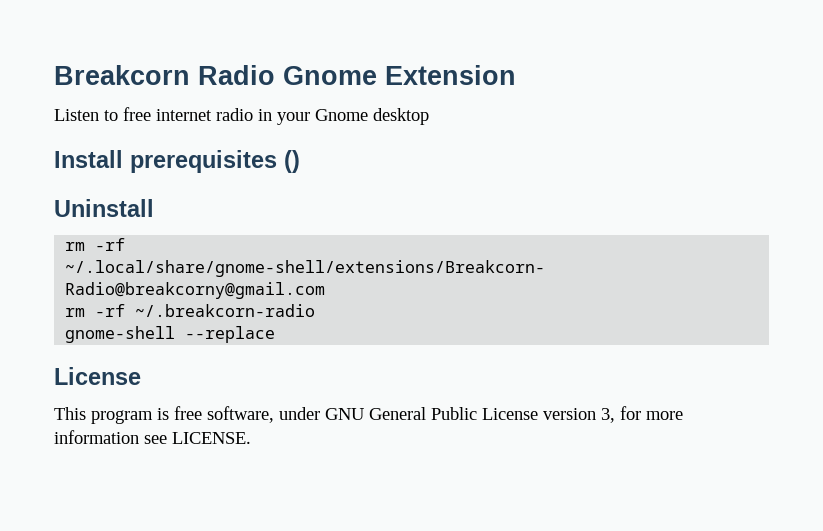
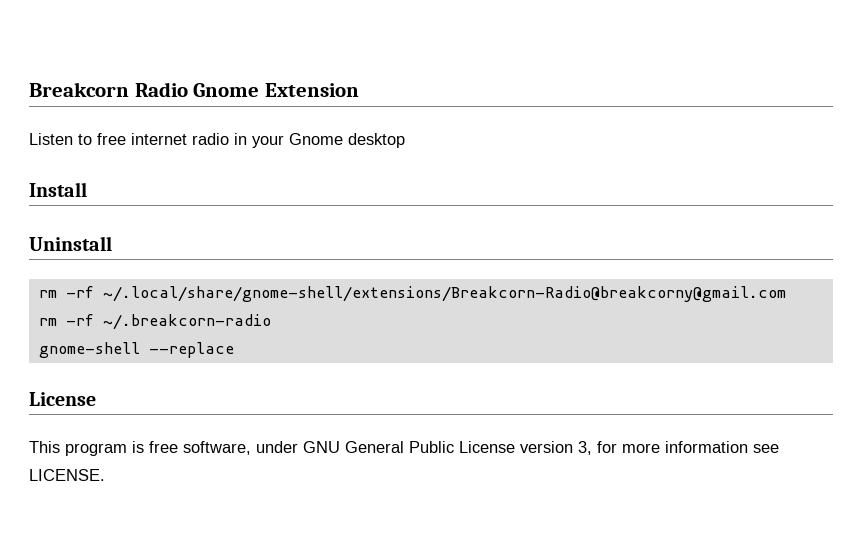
[130,150,300,173] prerequisites () -> (87, 189) none

